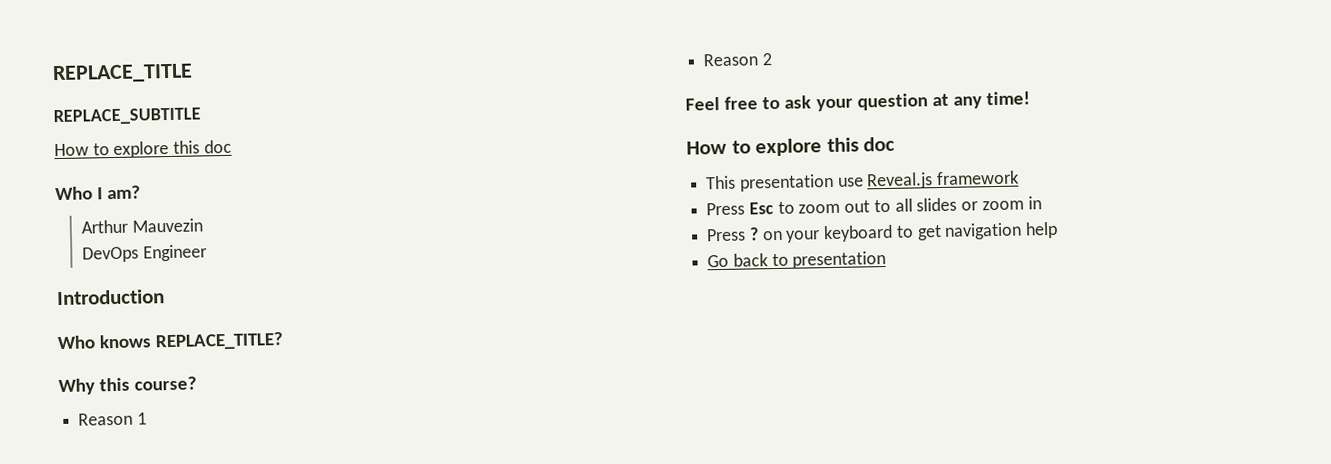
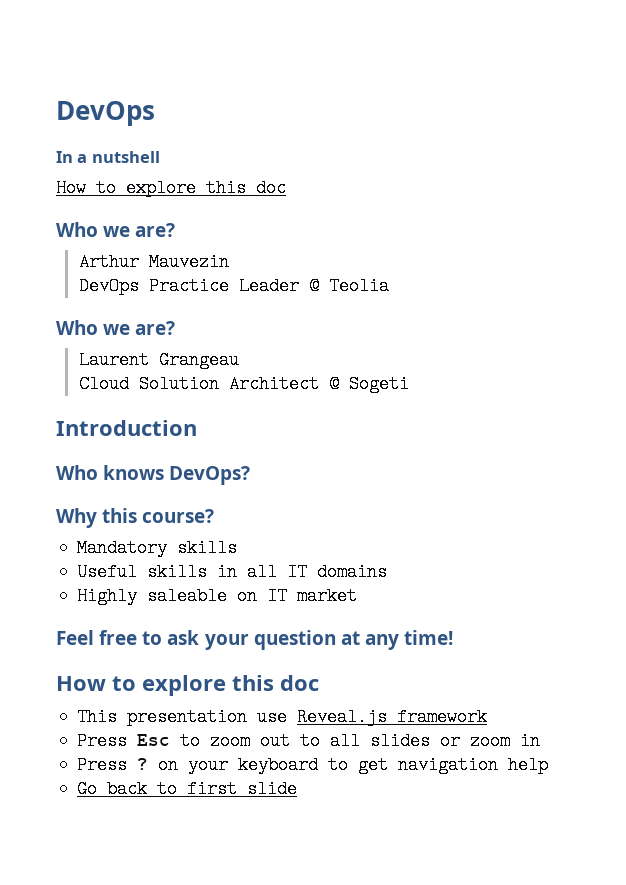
[52,63,193,84] [53,107,201,126] REPLACE_TITLE // REPLACE_SUBTITLE -> [56,101,155,126] [56,151,160,163] DevOps // In a nutshell
[97,185,142,200] I am? -> [103,223,176,237] we are?
[142,244,207,262] Engineer -> [149,277,390,295] [56,320,176,335] [79,351,240,369] [79,375,410,393] Practice Leader @ Teolia // Who we are? // Laurent Grangeau // Cloud Solution Architect @ Sogeti
[155,331,285,351] REPLACE_TITLE? -> [169,466,251,485] DevOps?
[78,412,147,426] [703,53,772,67] Reason 1 // Reason 2 -> [77,539,238,557] [77,563,388,581] [77,587,358,605] Mandatory skills // Useful skills in all IT domains // Highly saleable on IT market
[792,250,887,269] presentation -> [187,780,298,798] first slide

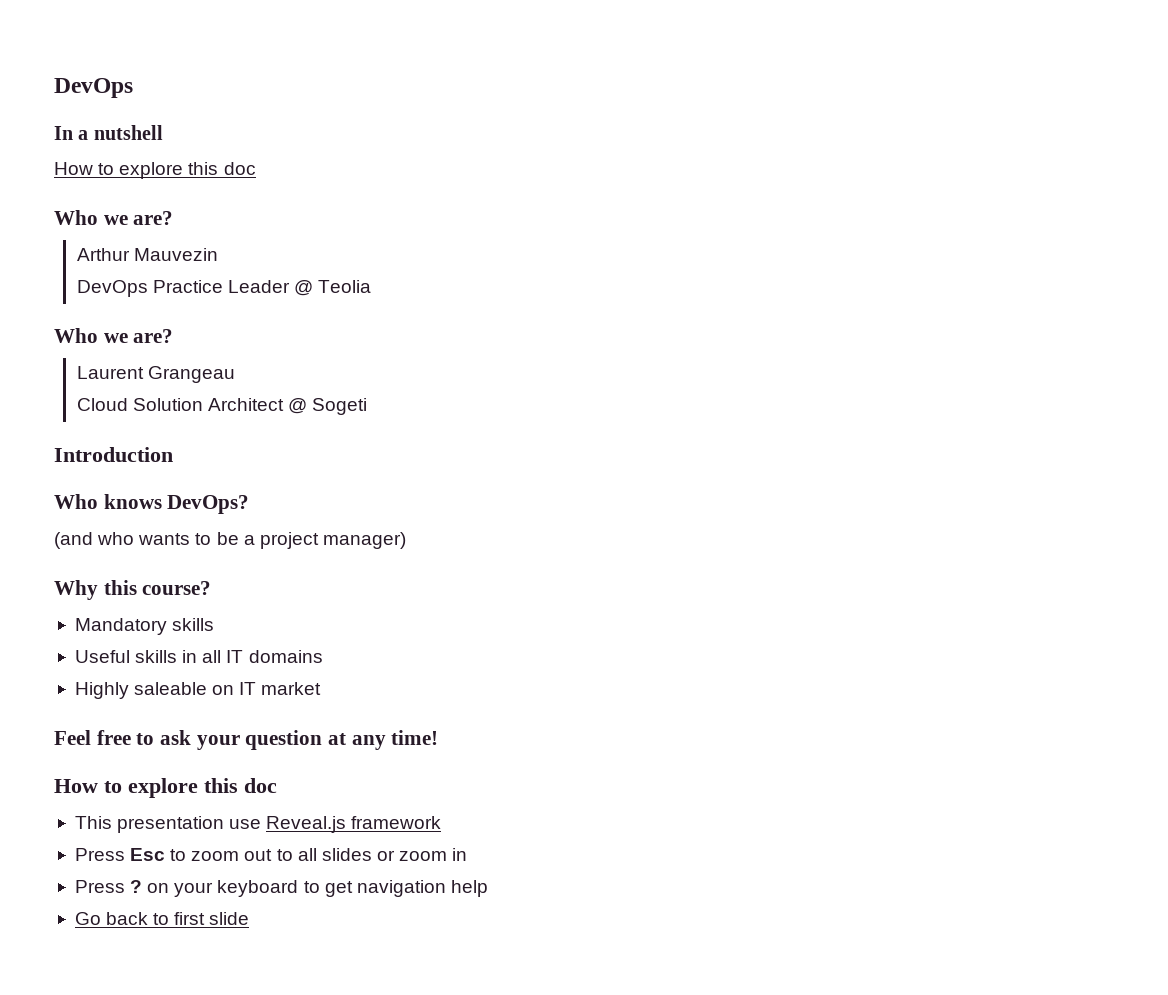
(251, 475) none -> [54,532,406,549] // (and who wants to be a project manager)

